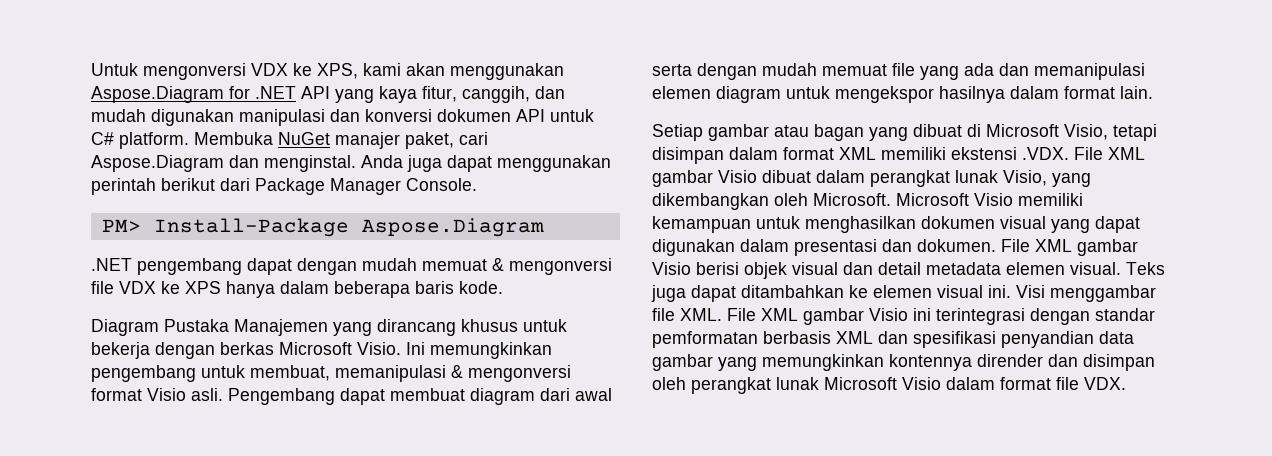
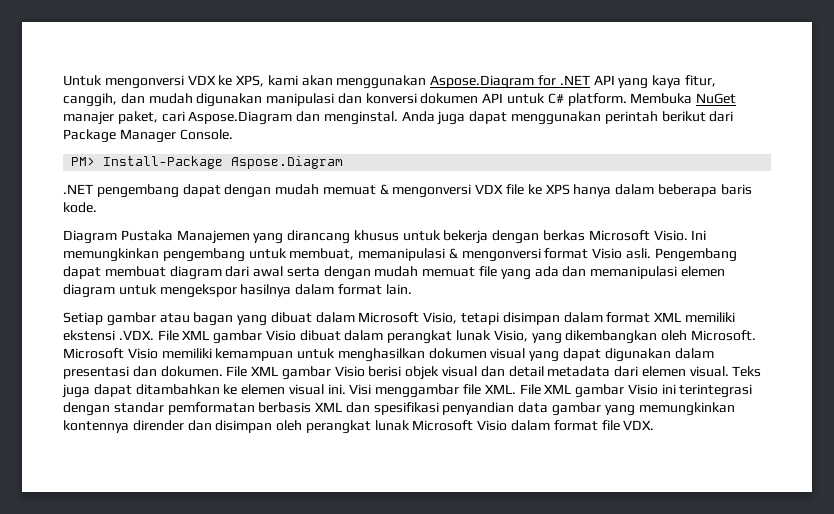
[91,281,156,294] file VDX -> [475,184,525,195] VDX file
[967,124,981,137] di -> [315,312,355,323] dalam
(1001, 268) none -> [614,366,639,377] dari

